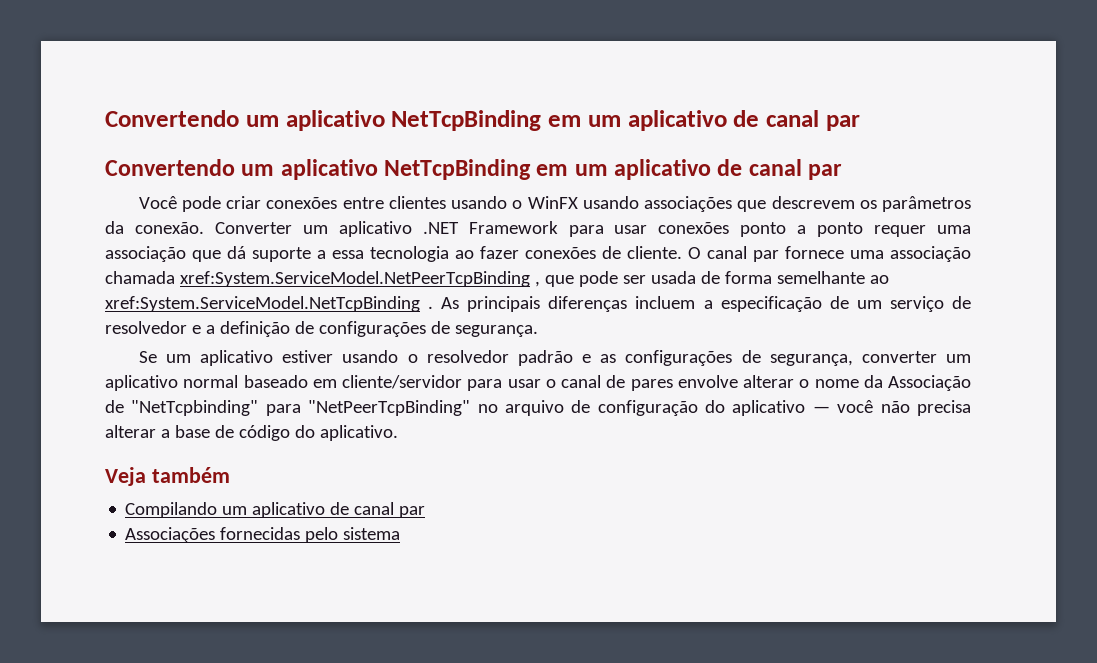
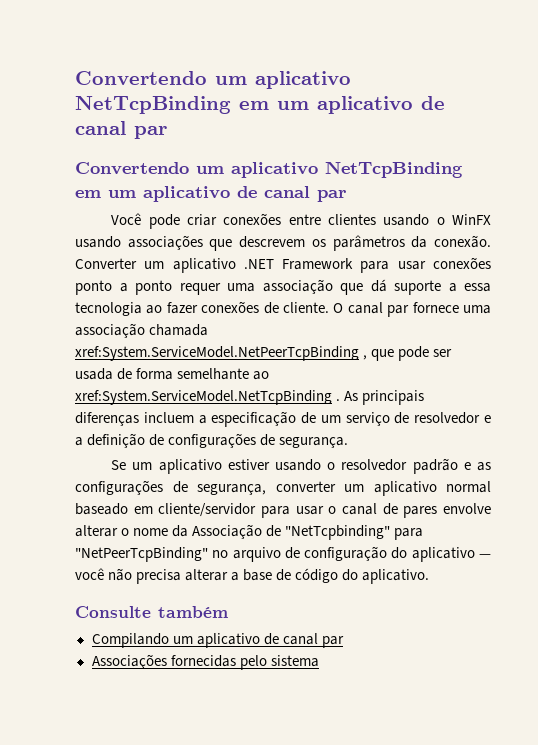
[105,467,146,486] Veja -> [75,606,151,618] Consulte

